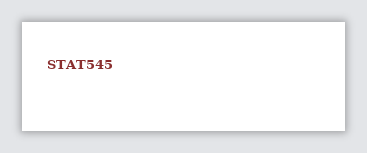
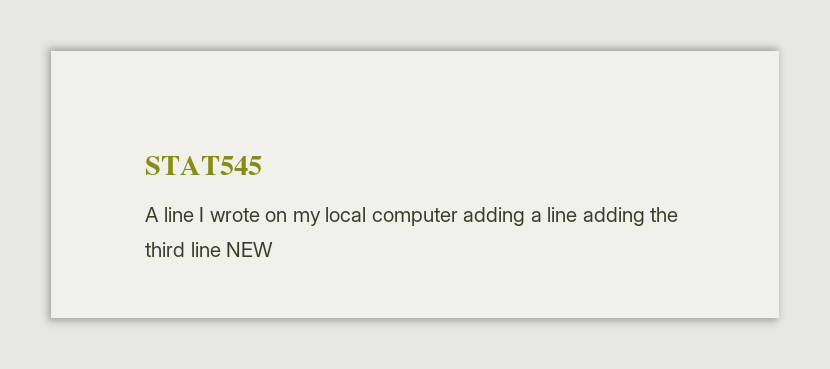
(113, 64) none -> [145,207,679,226] [145,242,274,257] // A line I wrote on my local computer adding a line adding the third line NEW

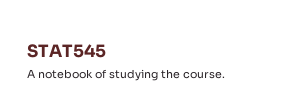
[163,207,679,226] [145,242,274,257] line I wrote on my local computer adding a line adding the third line NEW -> [38,69,225,81] notebook of studying the course.

